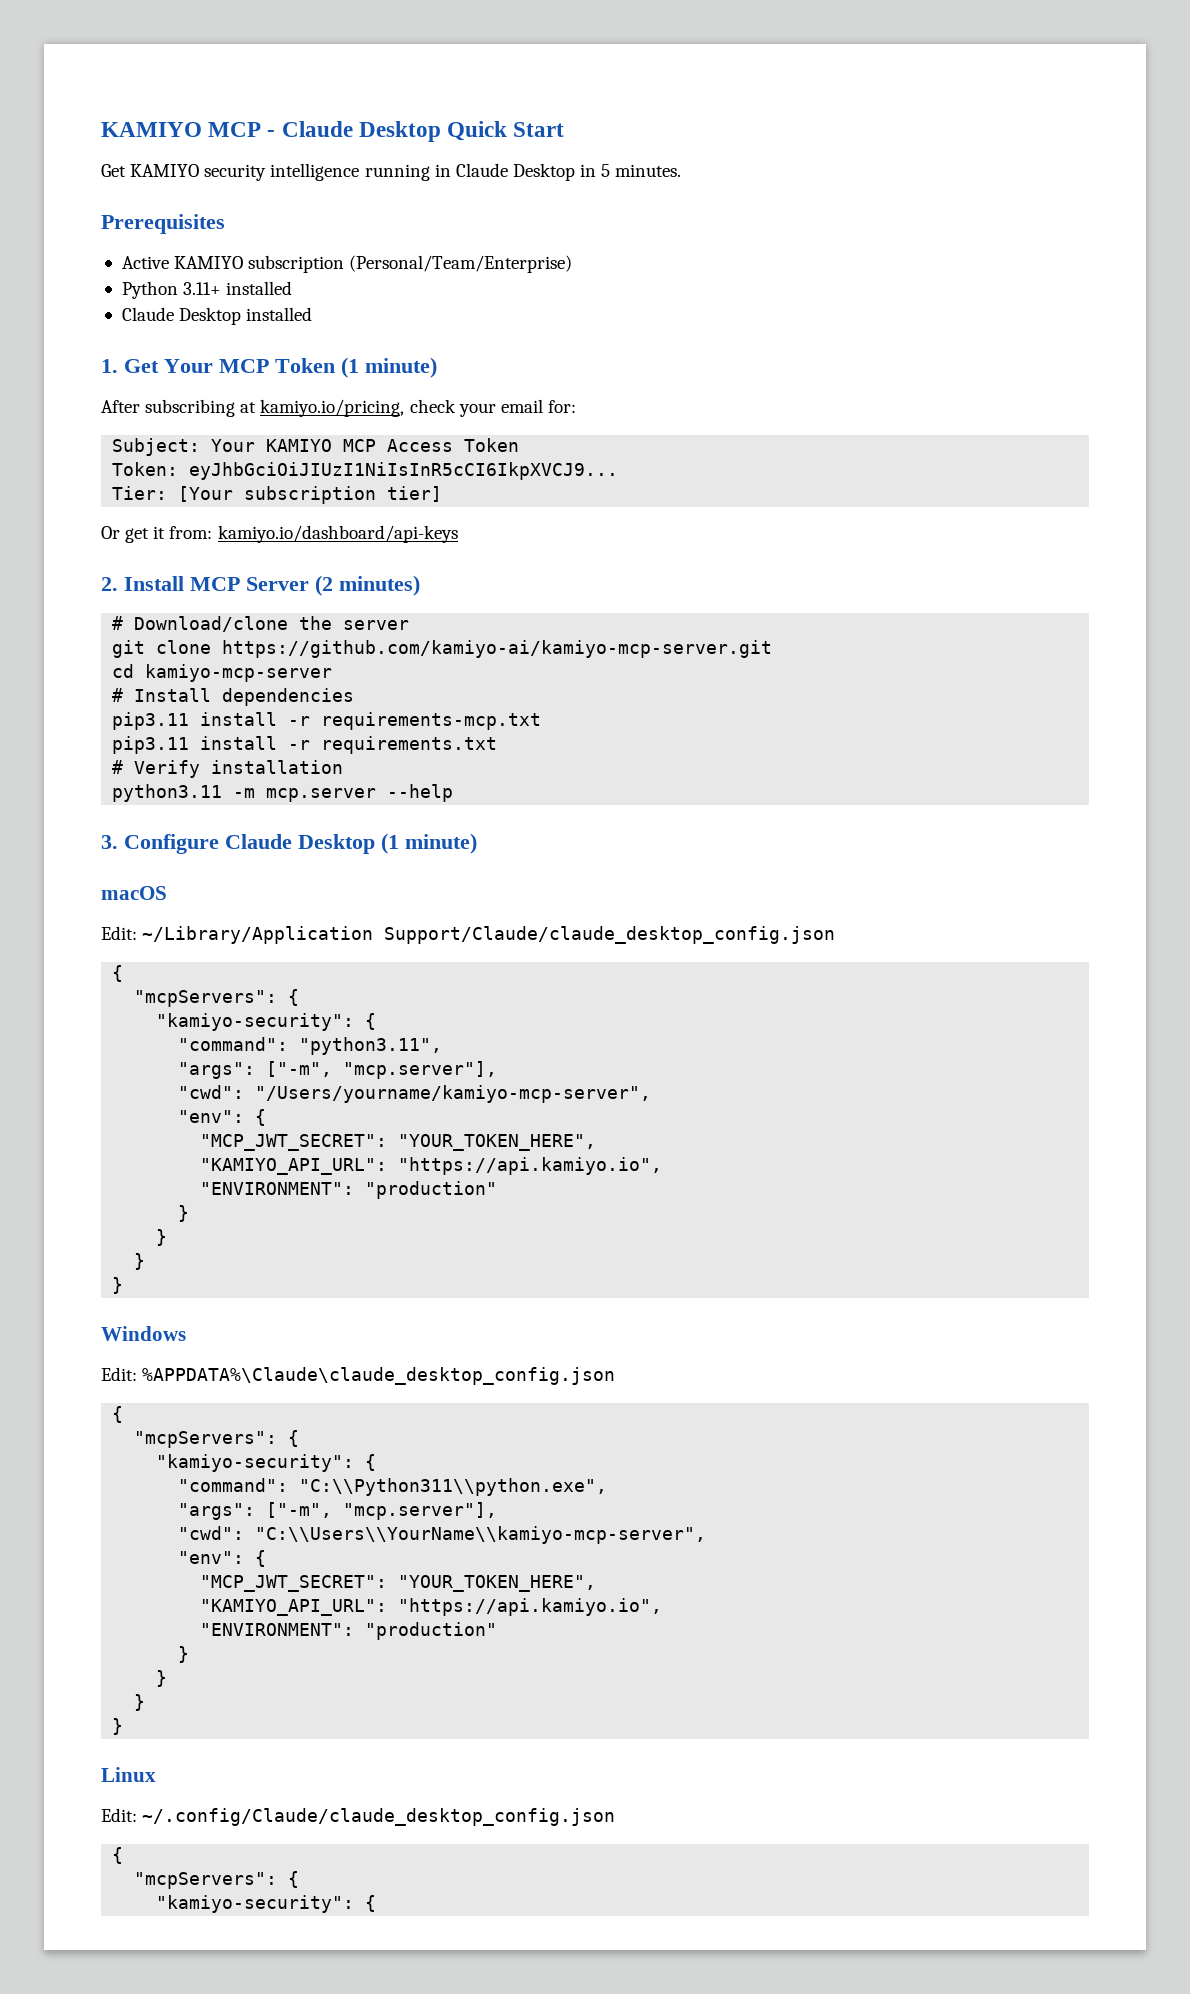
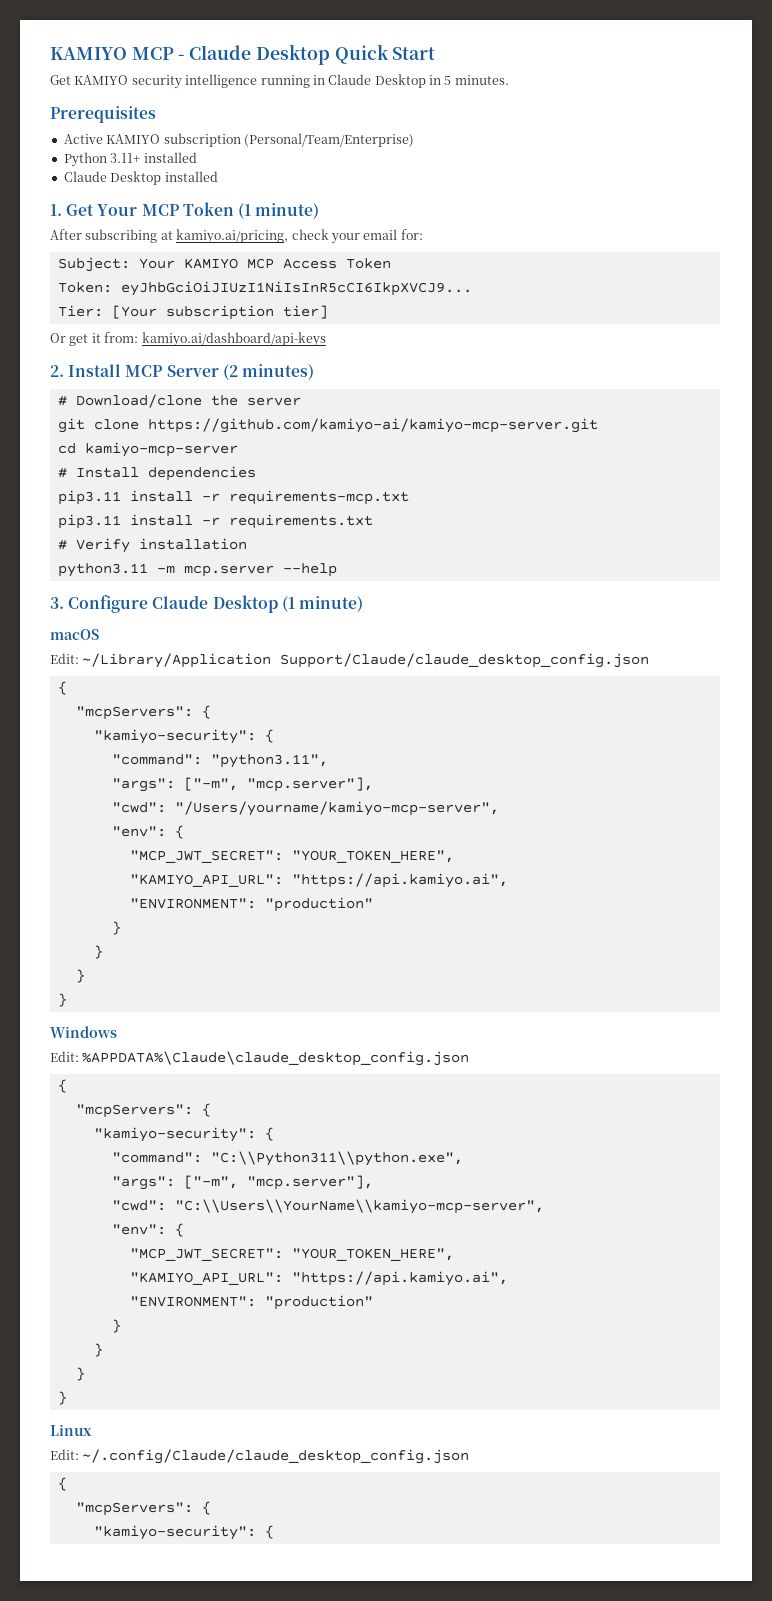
[260,399,405,417] kamiyo.io/pricing, -> [176,229,289,244] kamiyo.ai/pricing,
[217,525,458,543] kamiyo.io/dashboard/api-keys -> [141,332,326,347] kamiyo.ai/dashboard/api-keys
[398,1157,663,1175] "https://api.kamiyo.io", -> [291,873,508,888] "https://api.kamiyo.ai",
[398,1598,663,1616] "https://api.kamiyo.io", -> [291,1271,508,1286] "https://api.kamiyo.ai",

